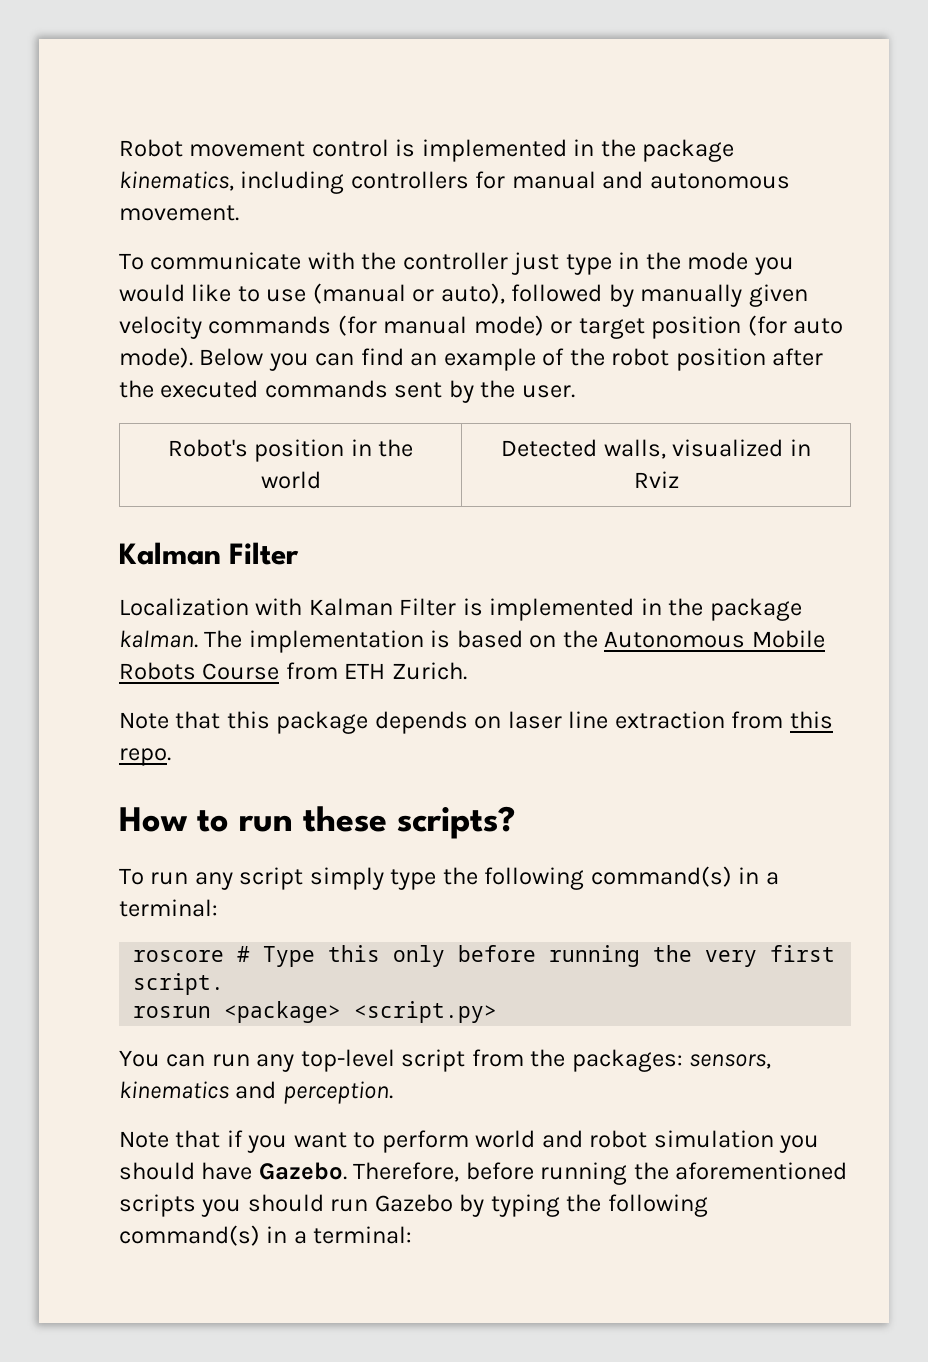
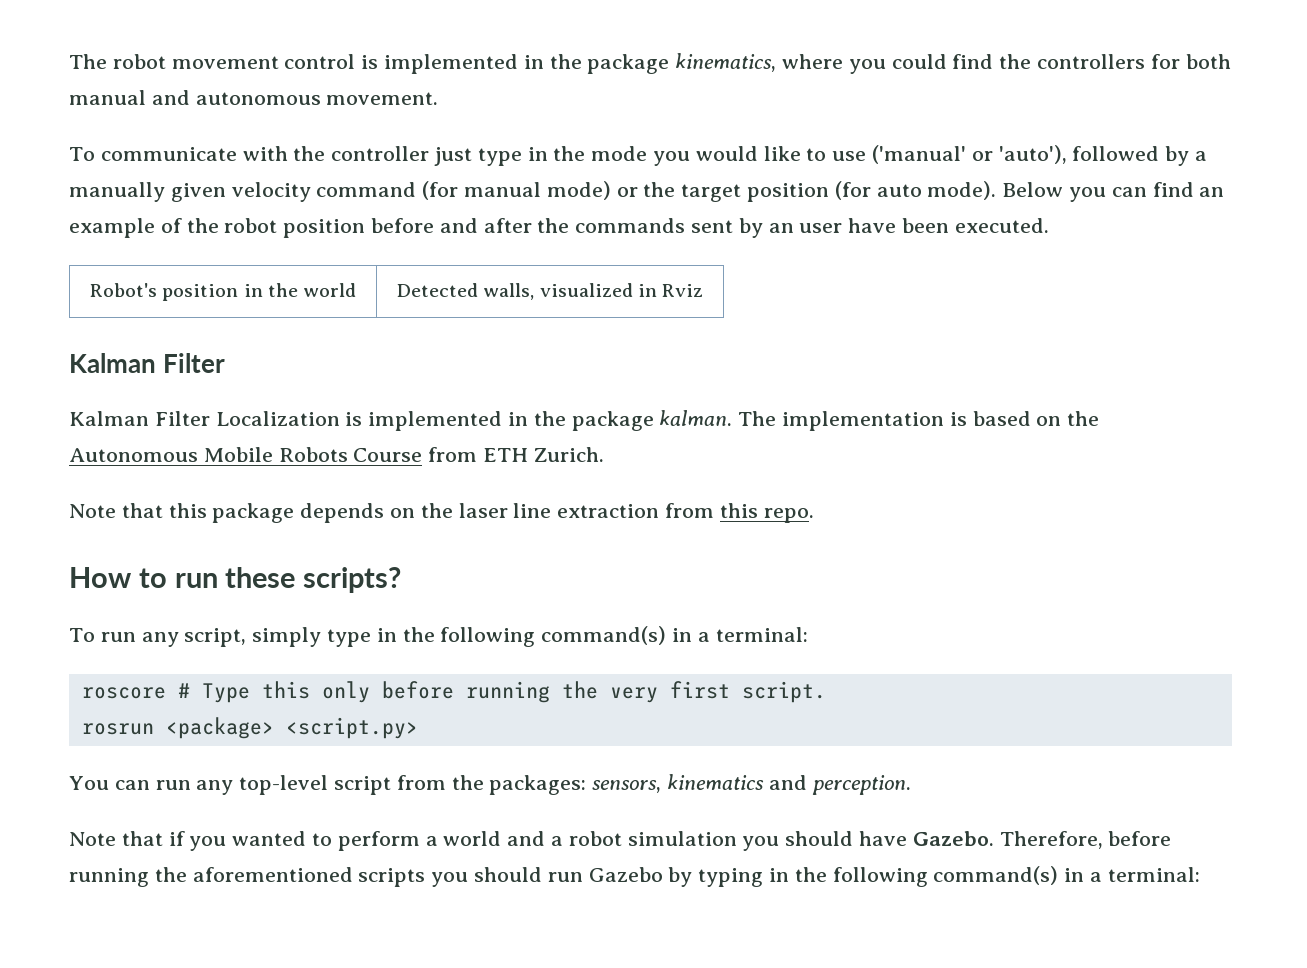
[119,139,183,157] Robot -> [69,54,166,69] The robot
[240,171,345,194] including -> [782,54,1032,74] where you could find the
(506, 180) none -> [1185,54,1231,69] both
[312,283,505,304] (manual or auto), -> [872,145,1067,164] ('manual' or 'auto'),
(634, 295) none -> [1195,151,1208,161] a
[208,316,332,334] commands -> [316,182,417,197] command
(573, 327) none -> [643,182,676,197] the
(766, 359) none -> [371,218,478,233] before and
[160,380,259,398] executed -> (570, 225) none
[480,380,575,398] the user. -> [768,218,1049,233] an user have been executed.
[119,598,457,616] Localization with Kalman Filter -> [69,411,340,426] Kalman Filter Localization
(502, 722) none -> [420,503,453,518] the
[239,867,304,890] script -> [184,628,247,647] script,
(437, 879) none -> [376,628,397,642] in
[293,1132,347,1148] want -> [232,831,307,846] wanted
(469, 1141) none -> [425,836,438,846] a
(583, 1139) none -> [551,836,564,846] a
(560, 1205) none -> [769,868,790,882] in

